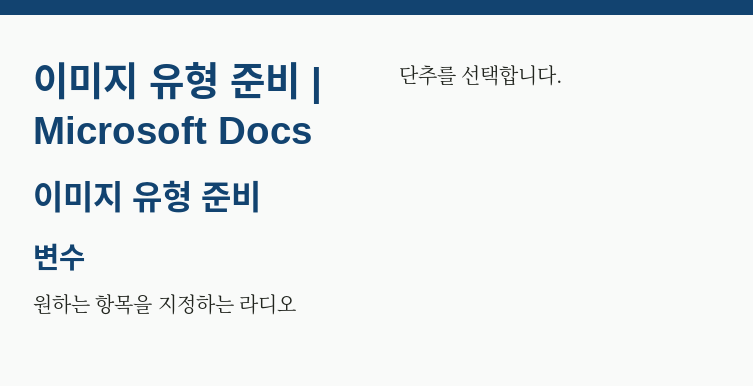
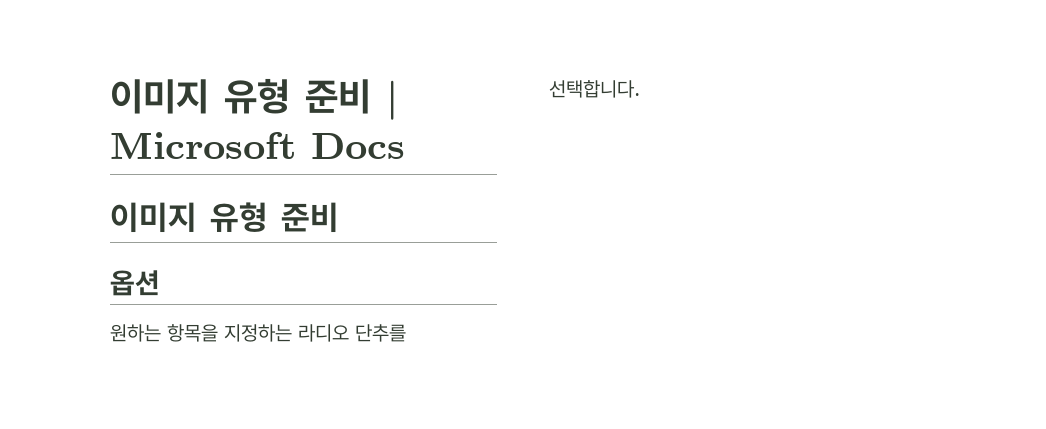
[33,243,85,271] 변수 -> [110,270,160,296] 옵션

